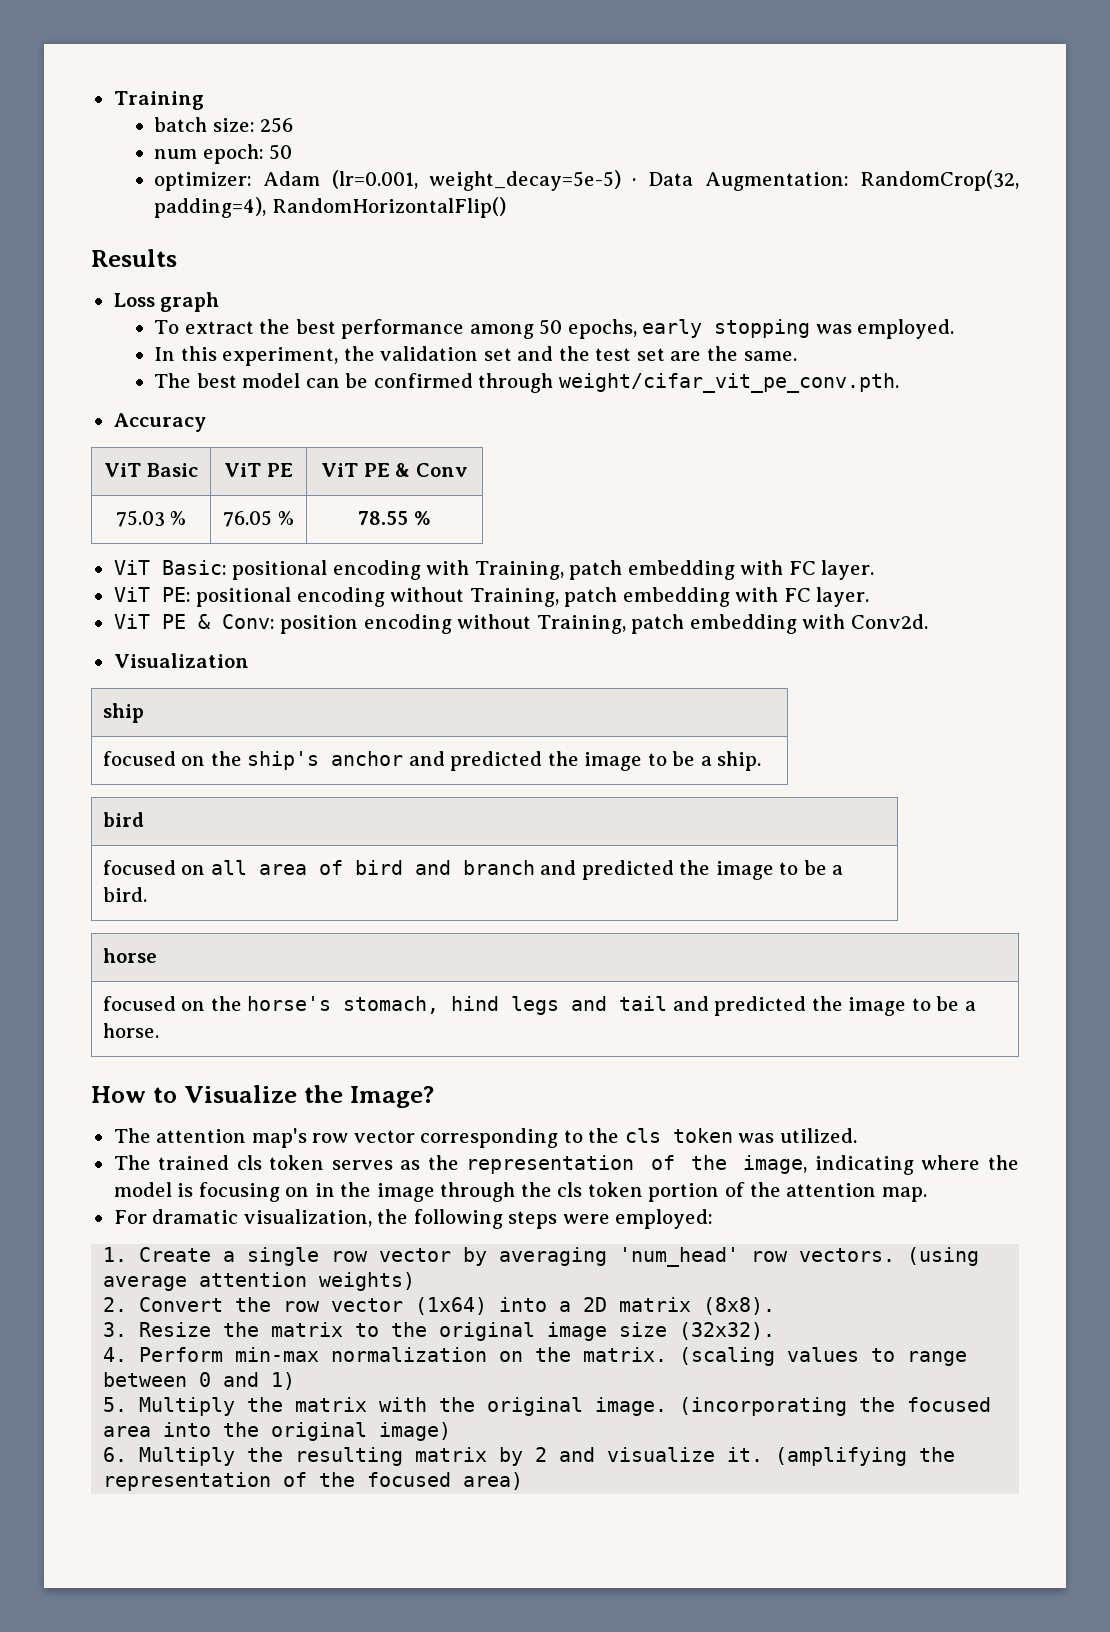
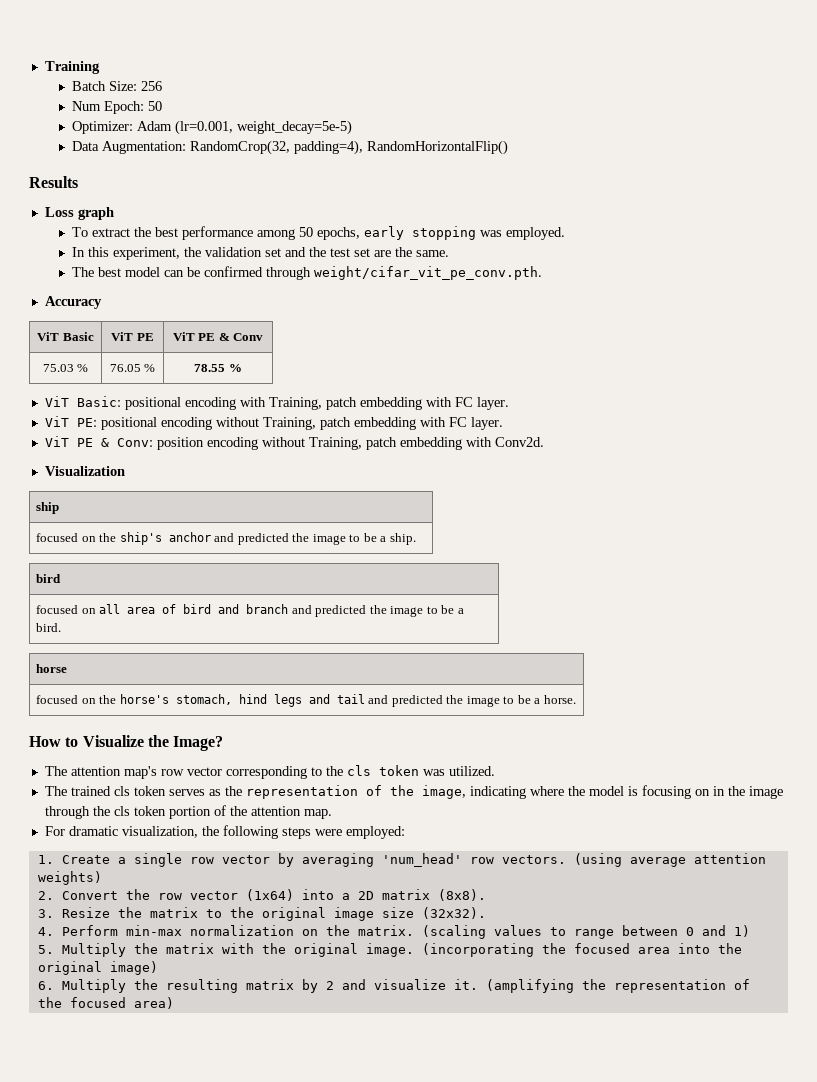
[154,117,255,132] batch size: -> [71,81,137,91] Batch Size:
[154,144,264,164] num epoch: -> [71,101,144,114] Num Epoch:
[154,172,253,191] optimizer: -> [71,121,133,134] Optimizer:
[632,178,638,186] · -> (352, 127) //

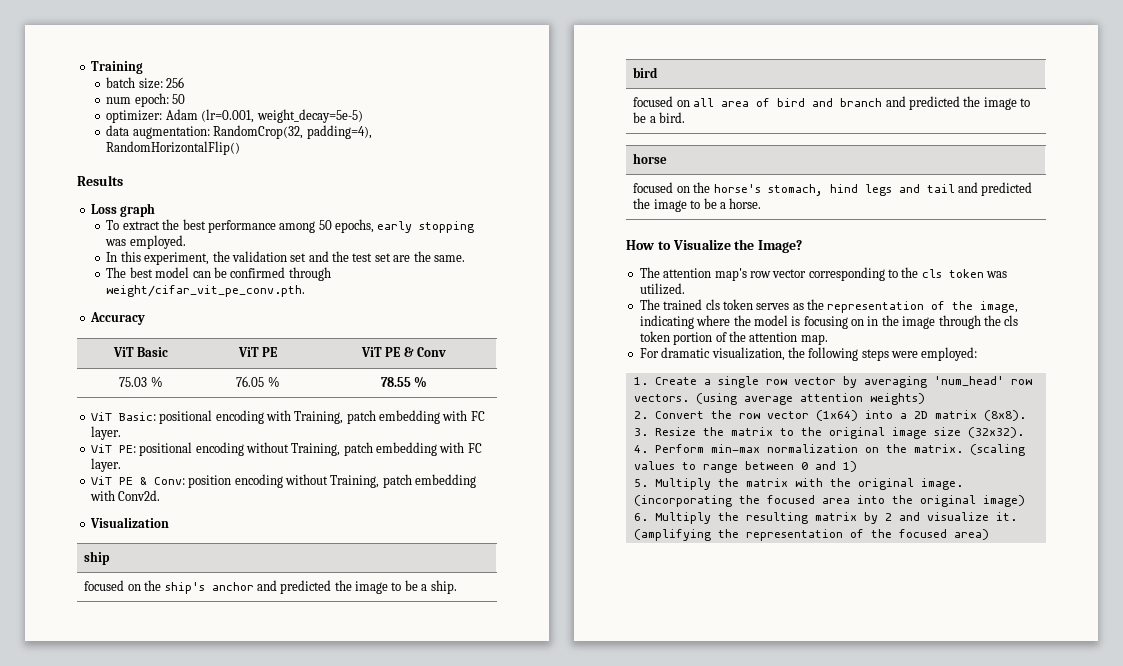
[71,81,137,91] Batch Size: -> [106,77,163,89] batch size:
[71,101,144,114] Num Epoch: -> [106,93,169,107] num epoch:
[71,121,133,134] Optimizer: -> [106,110,163,123] optimizer:
[71,141,186,154] Data Augmentation: -> [106,125,210,139] data augmentation:

